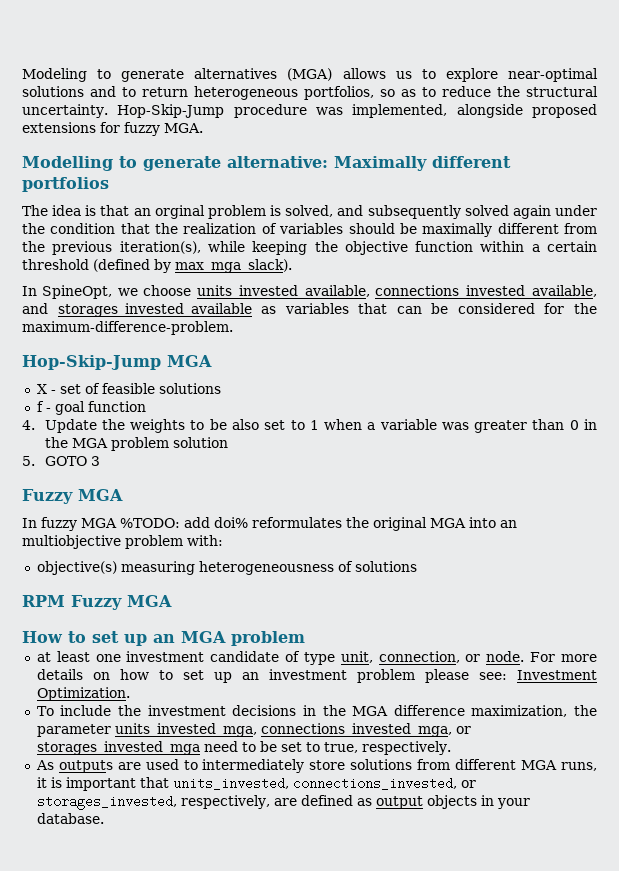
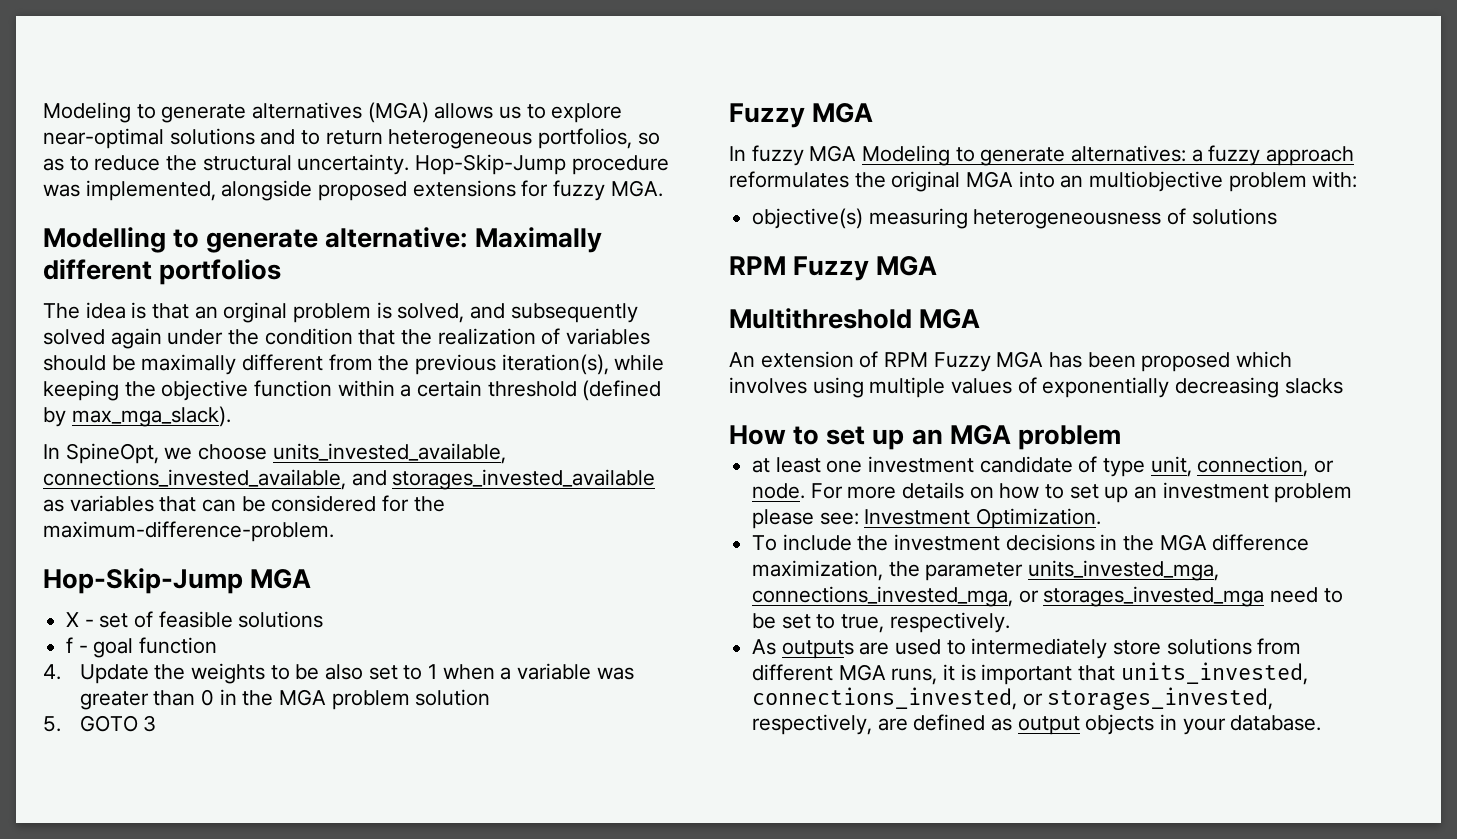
[120,517,248,528] %TODO: add doi% -> [862,145,1355,166] Modeling to generate alternatives: a fuzzy approach
(172, 601) none -> [729,308,981,329] [729,351,1293,372] [729,377,1343,398] // Multithreshold MGA // An extension of RPM Fuzzy MGA has been proposed which involves using multiple values of exponentially decreasing slacks

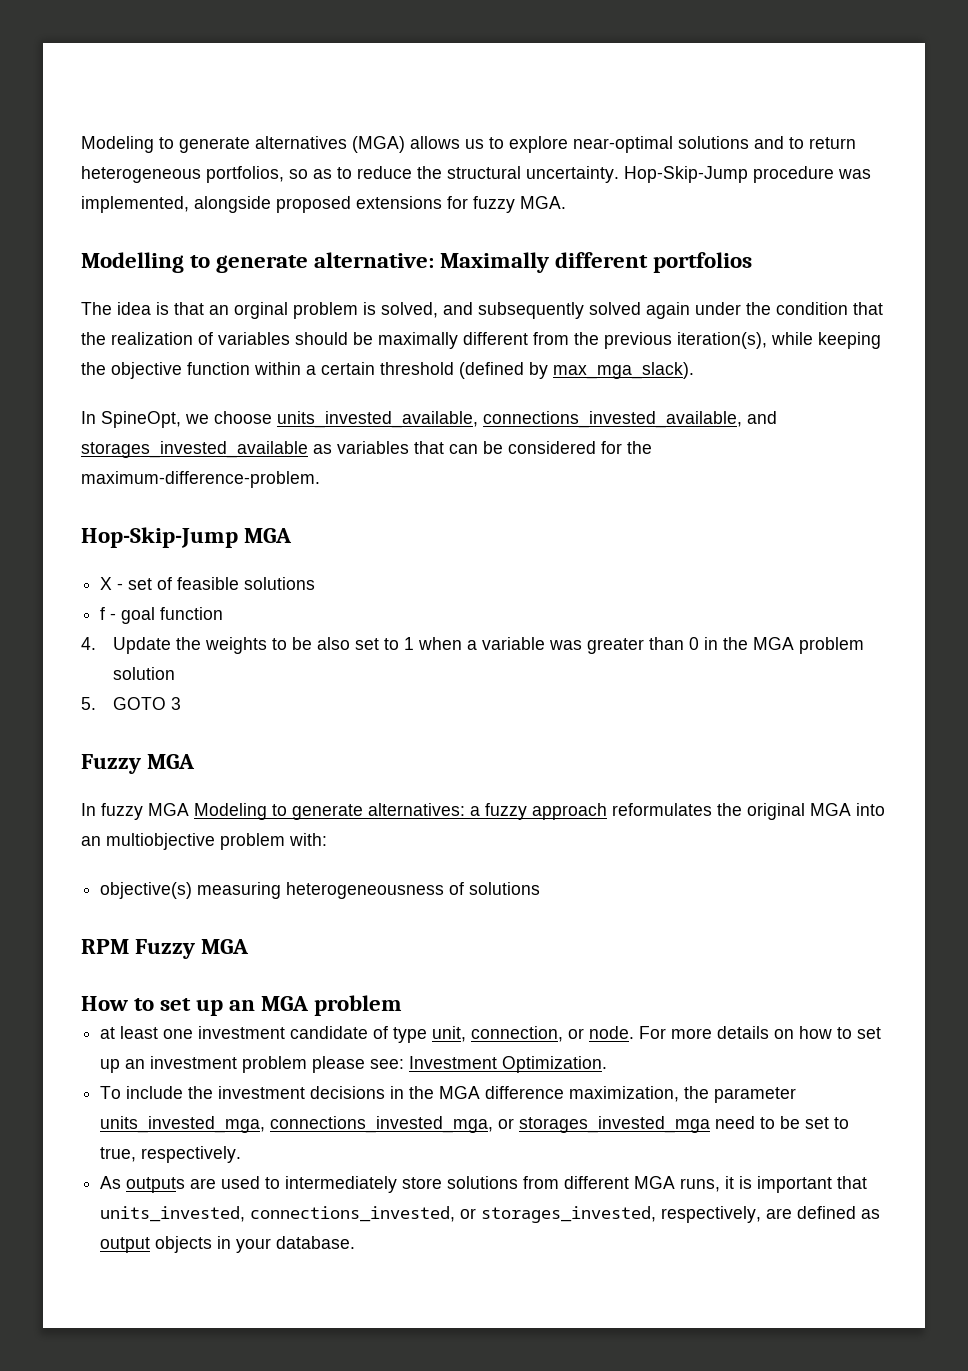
[729,308,981,329] [729,351,1293,372] [729,377,1343,398] // Multithreshold MGA // An extension of RPM Fuzzy MGA has been proposed which involves using multiple values of exponentially decreasing slacks -> (250, 946) none

